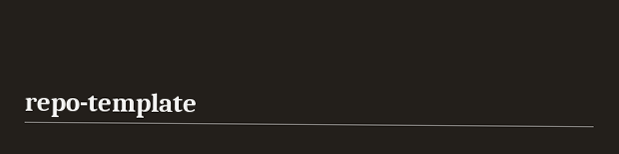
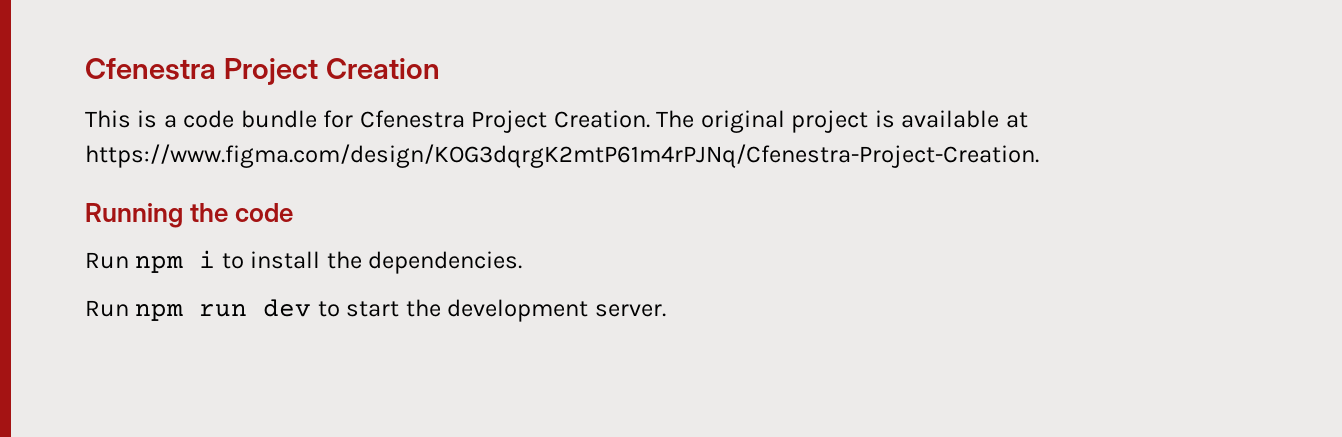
[24,91,197,119] repo-template -> [85,58,440,85] [85,110,1028,133] [85,144,1039,168] [85,203,294,228] [85,250,523,274] [85,299,666,322] Cfenestra Project Creation // This is a code bundle for Cfenestra Project Creation. The original project is available at https://www.figma.com/design/KOG3dqrgK2mtP61m4rPJNq/Cfenestra-Project-Creation. // Running the code // Run npm i to install the dependencies. // Run npm run dev to start the development server.

